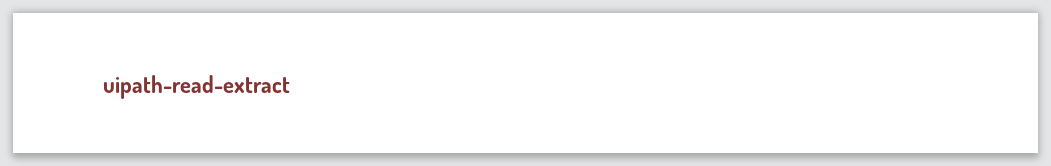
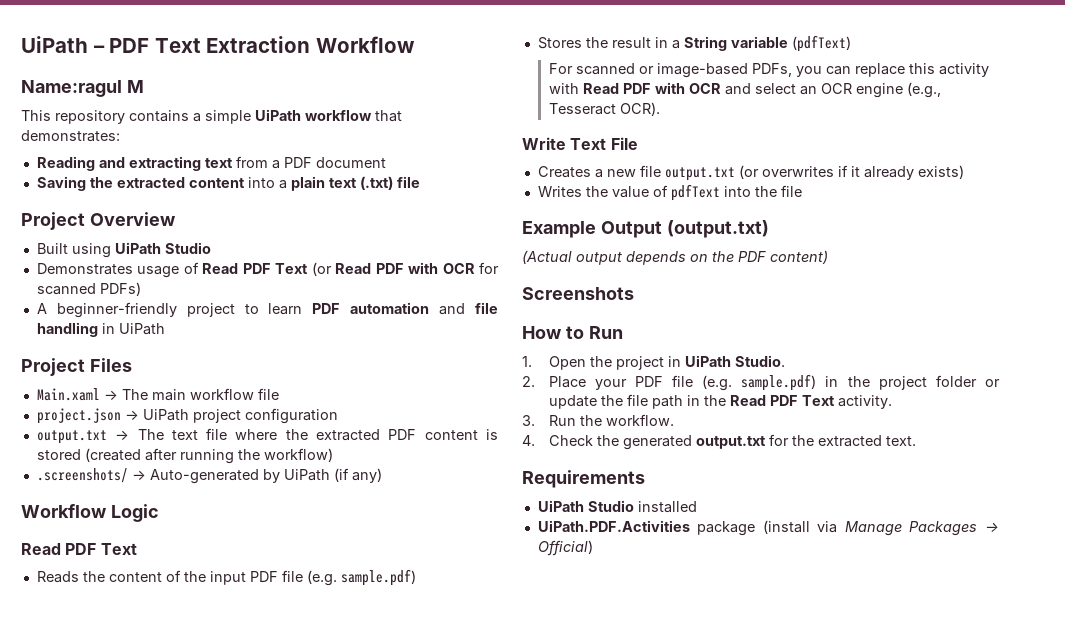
[103,75,290,99] uipath-read-extract -> [21,36,415,53] [21,80,144,97] [21,109,402,124] [21,130,120,142] [36,156,386,171] [36,176,420,191] [21,212,176,230] [36,242,211,258] [36,262,499,278] [36,282,141,296] [36,302,499,318] [36,322,165,337] [21,358,132,376] [36,388,279,401] [36,408,338,424] [36,428,499,444] [36,448,333,464] [36,468,382,484] [21,504,159,522] [21,543,137,555] [36,569,416,586] [537,35,851,52] [548,63,989,78] [548,82,941,98] [548,102,660,116] [522,137,638,150] [537,165,964,181] [537,184,802,201] [522,220,769,238] [522,250,828,265] [522,287,634,300] [522,326,623,339] [522,355,785,370] [522,374,1000,391] [548,394,892,409] [522,414,674,426] [522,434,916,450] [522,470,645,488] [537,500,697,513] [537,520,999,536] [537,540,593,556] UiPath – PDF Text Extraction Workflow // Name:ragul M // This repository contains a simple UiPath workflow that demonstrates: // Reading and extracting text from a PDF document // Saving the extracted content into a plain text (.txt) file // Project Overview // Built using UiPath Studio // Demonstrates usage of Read PDF Text (or Read PDF with OCR for scanned PDFs) // A beginner-friendly project to learn PDF automation and file handling in UiPath // Project Files // Main.xaml → The main workflow file // project.json → UiPath project configuration // output.txt → The text file where the extracted PDF content is stored (created after running the workflow) // .screenshots/ → Auto-generated by UiPath (if any) // Workflow Logic // Read PDF Text // Reads the content of the input PDF file (e.g. sample.pdf) // Stores the result in a String variable (pdfText) // For scanned or image-based PDFs, you can replace this activity with Read PDF with OCR and select an OCR engine (e.g., Tesseract OCR). // Write Text File // Creates a new file output.txt (or overwrites if it already exists) // Writes the value of pdfText into the file // Example Output (output.txt) // (Actual output depends on the PDF content) // Screenshots // How to Run // 1. Open the project in UiPath Studio. // 2. Place your PDF file (e.g. sample.pdf) in the project folder or update the file path in the Read PDF Text activity. // 3. Run the workflow. // 4. Check the generated output.txt for the extracted text. // Requirements // UiPath Studio installed // UiPath.PDF.Activities package (install via Manage Packages → Official)

